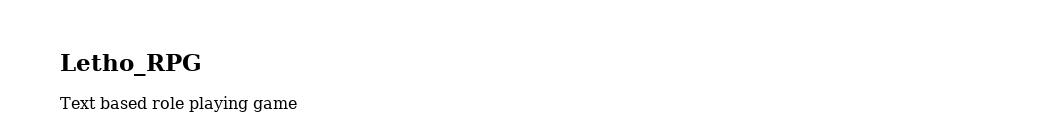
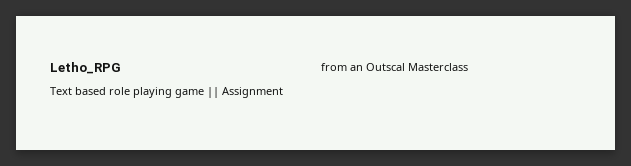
(297, 106) none -> [207,87,283,98] [321,63,468,71] || Assignment from an Outscal Masterclass

